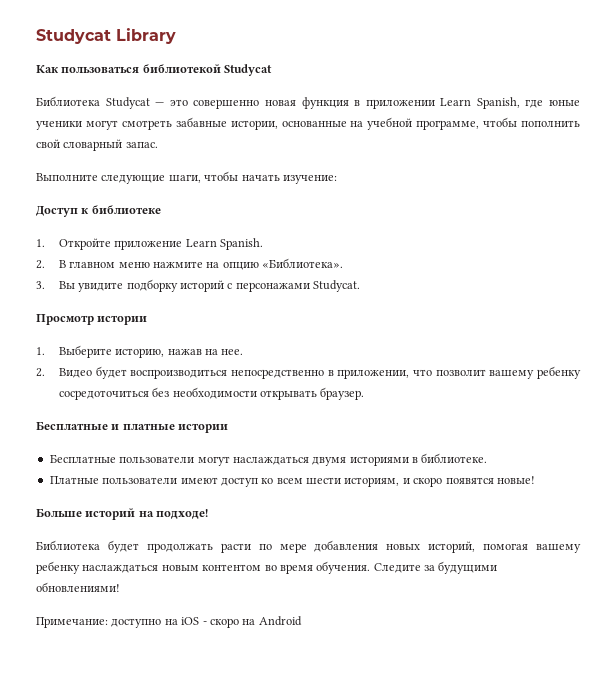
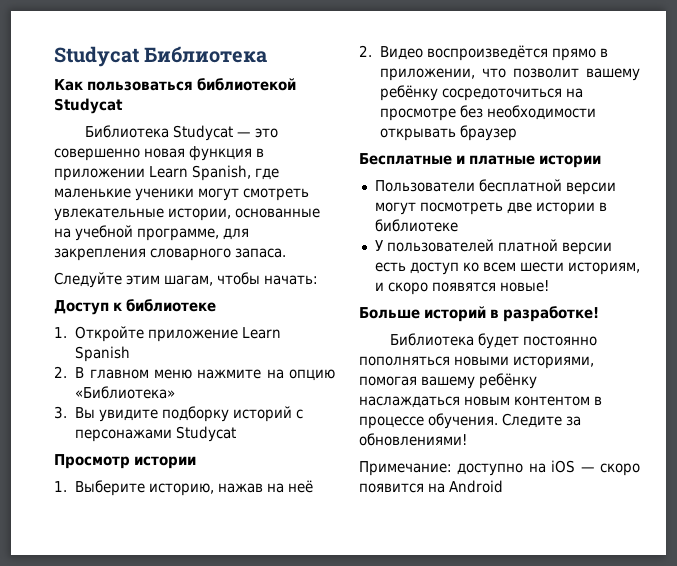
[36,28,176,44] Studycat Library -> [54,46,268,67] Studycat Библиотека
[548,100,580,106] юные -> [54,188,131,198] маленькие
[175,117,227,127] забавные -> [54,208,164,221] увлекательные
[483,117,580,127] [36,139,158,151] [36,171,337,184] чтобы пополнить свой словарный запас. // Выполните следующие шаги, чтобы начать изучение: -> [223,228,249,240] [54,248,286,261] [54,272,318,288] для закрепления словарного запаса. // Следуйте этим шагам, чтобы начать:
[220,238,264,250] Spanish. -> [75,346,131,362] Spanish
[262,258,344,268] «Библиотека». -> [75,386,176,399] «Библиотека»
[313,280,361,292] Studycat. -> [176,426,237,442] Studycat
[221,349,244,355] нее. -> [288,480,314,493] неё
[95,366,324,379] будет воспроизводиться непосредственно -> [427,45,597,61] воспроизведётся прямо
[536,366,581,379] [58,390,149,400] ребенку сосредоточиться -> [380,85,584,101] [380,108,457,121] ребёнку сосредоточиться на просмотре
[320,387,365,400] браузер. -> [460,125,518,141] браузер
[49,453,488,466] [49,476,218,484] Бесплатные пользователи могут наслаждаться двумя историями в библиотеке. // Платные пользователи имеют -> [374,179,616,195] [374,202,607,215] [374,219,458,232] [374,239,612,255] [374,262,406,272] Пользователи бесплатной версии могут посмотреть две истории в библиотеке // У пользователей платной версии есть
[138,509,209,520] на подходе! -> [490,306,599,322] в разработке!
[146,540,476,553] продолжать расти по мере добавления новых историй, -> [522,336,597,346] [359,356,594,369] постоянно пополняться новыми историями,
[36,561,80,574] ребенку -> [479,373,537,389] ребёнку
[264,564,313,574] во время -> [594,396,602,405] [359,416,424,429] в процессе
[438,561,498,574] будущими -> (581, 421) none
[202,618,239,628] - скоро -> [580,463,640,476] [359,483,424,493] — скоро появится

